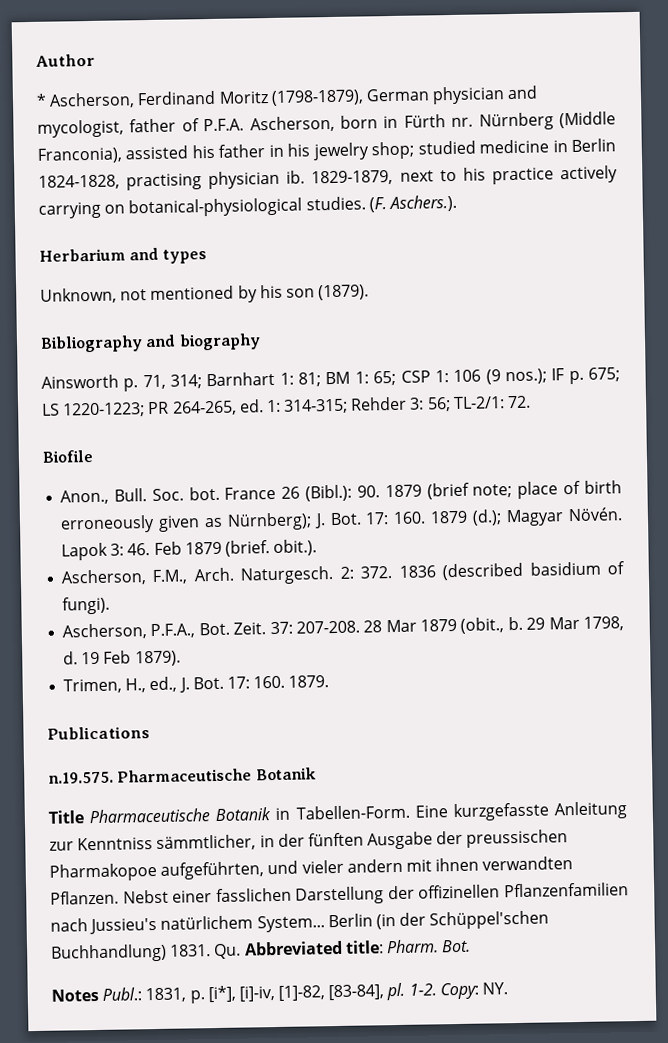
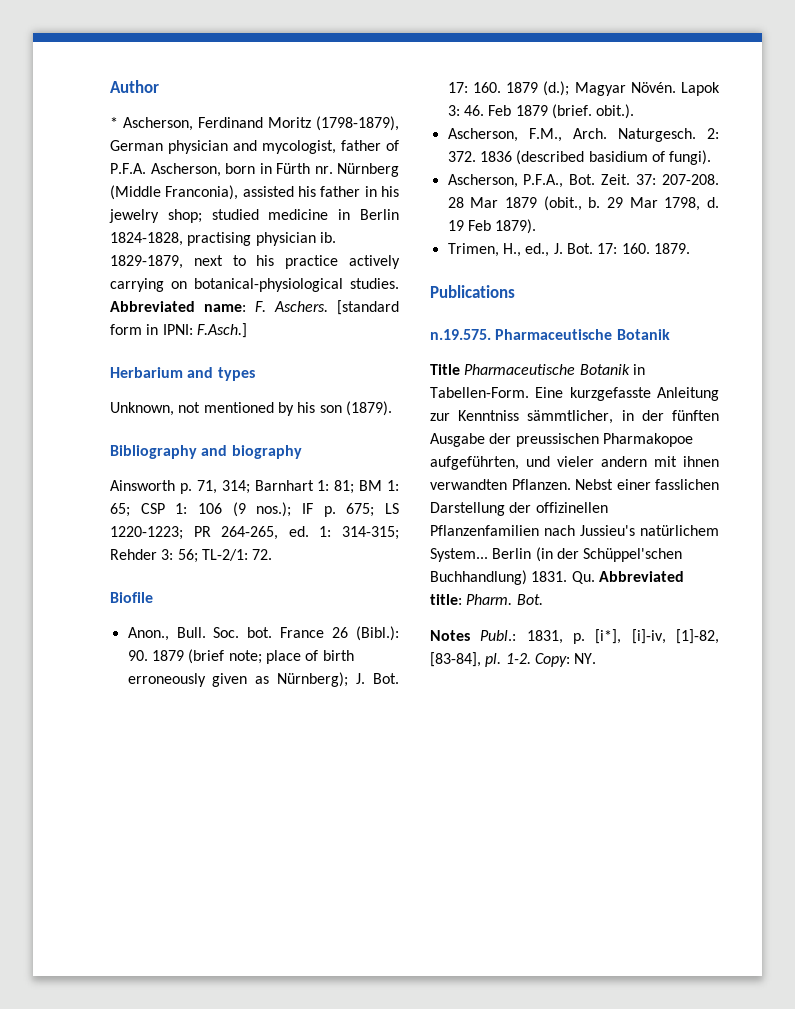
[368,194,457,213] (F. Aschers.). -> [110,300,399,315] [110,323,247,338] Abbreviated name: F. Aschers. [standard form in IPNI: F.Asch.]

